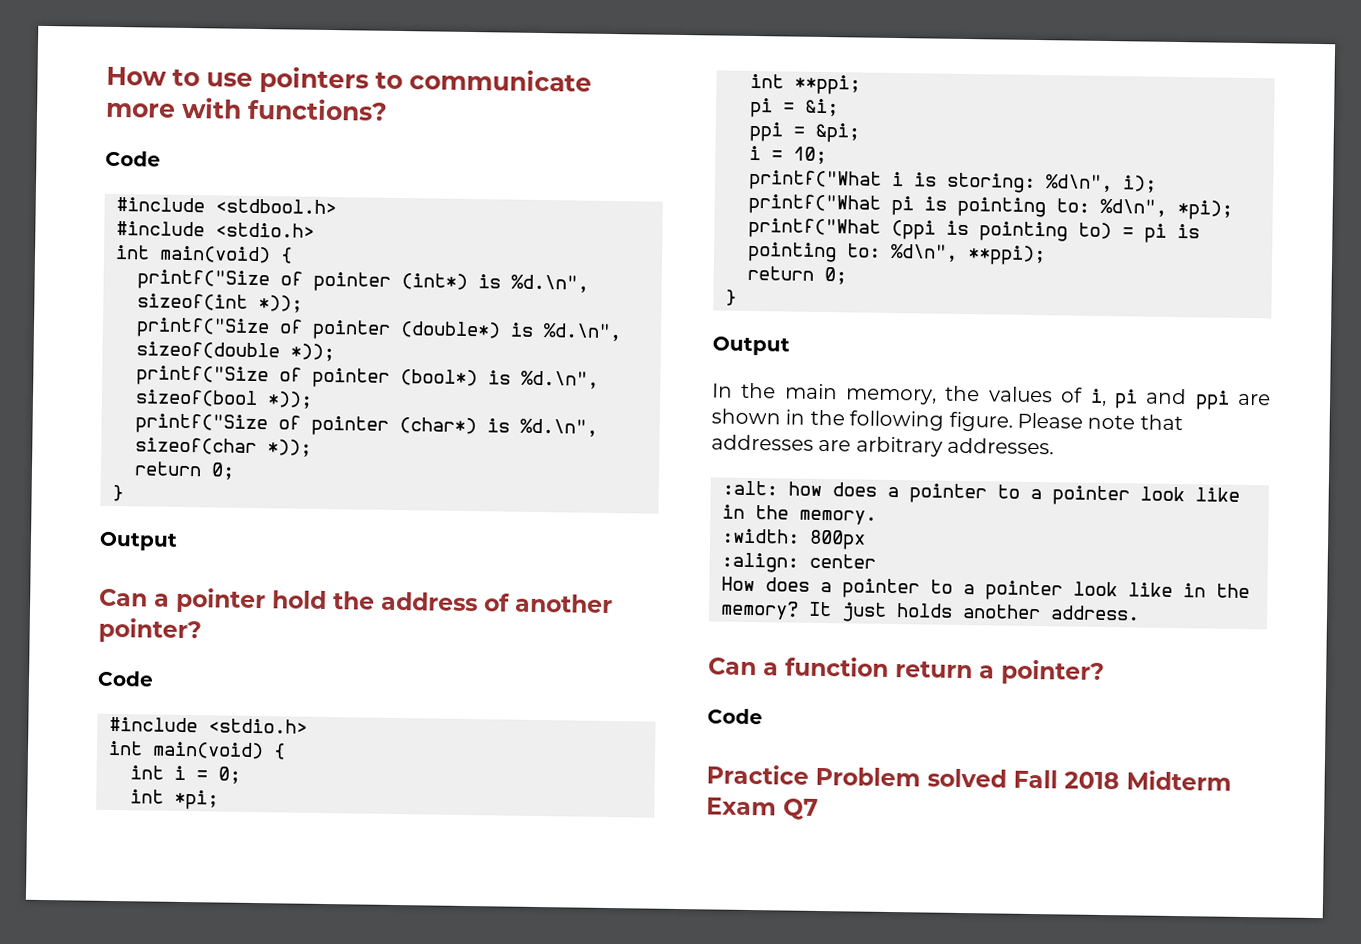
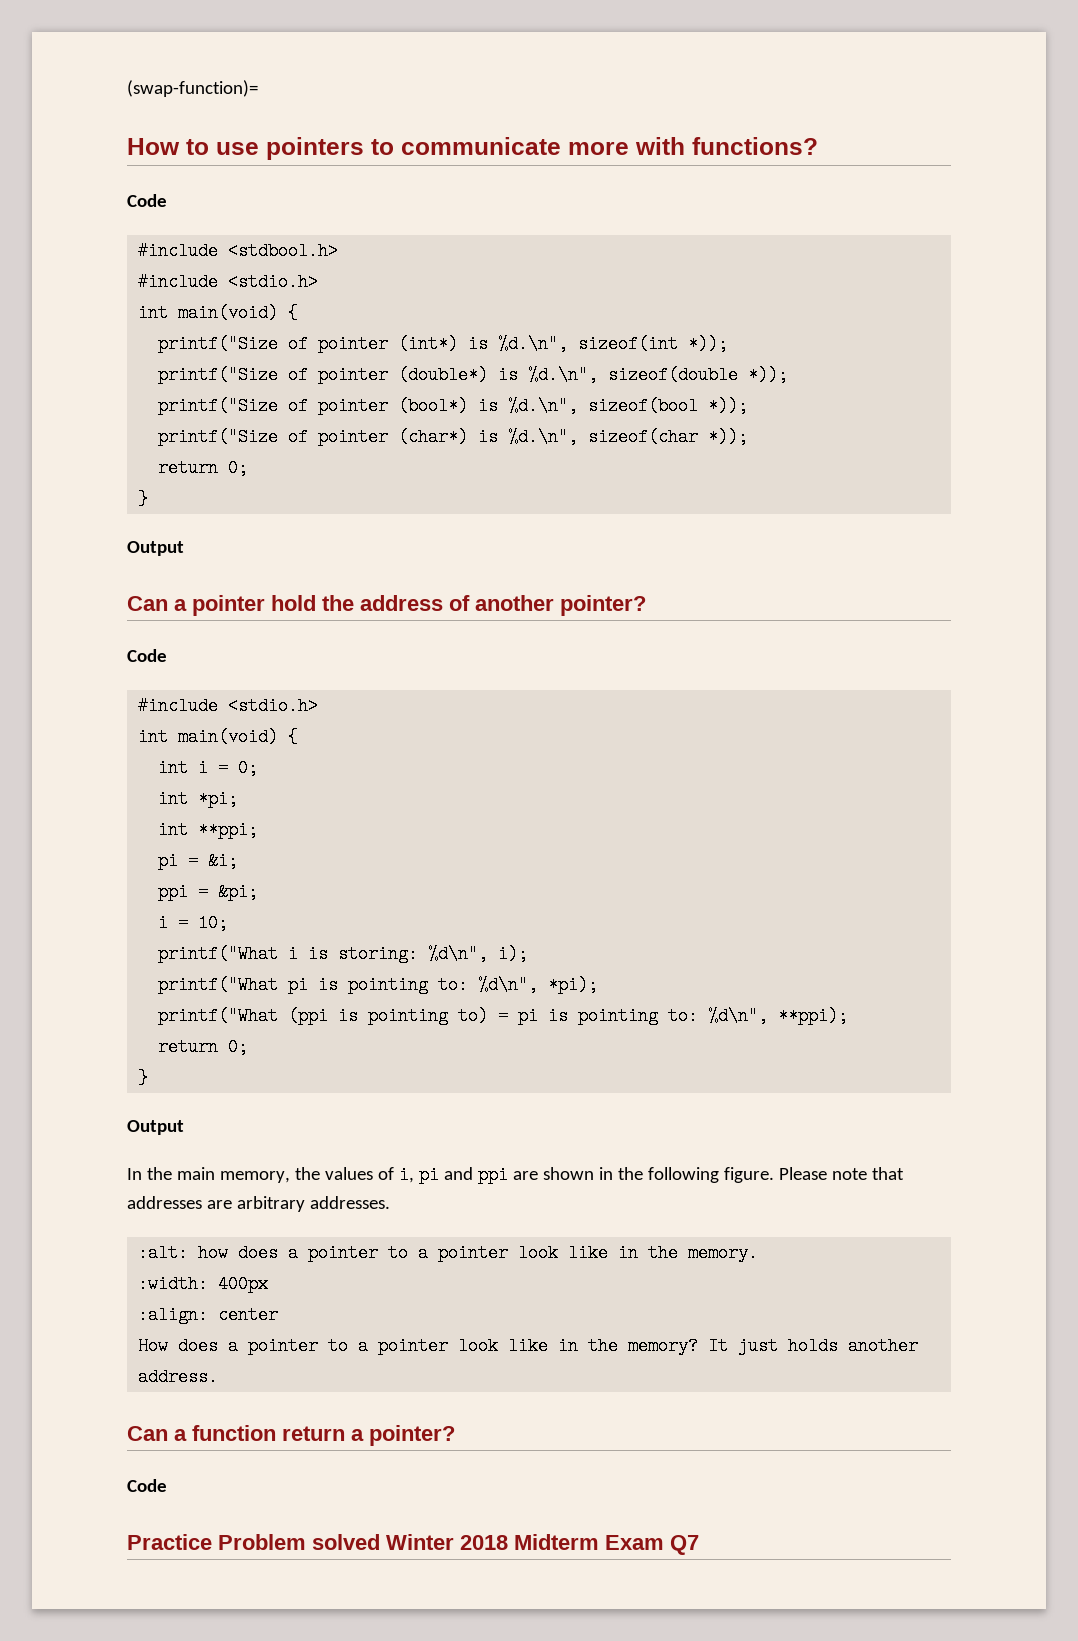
(106, 76) none -> [127,80,258,97] (swap-function)= //
[809,529,866,550] 800px -> [218,1275,269,1293] 400px
[1013,769,1058,789] Fall -> [386,1534,454,1550] Winter

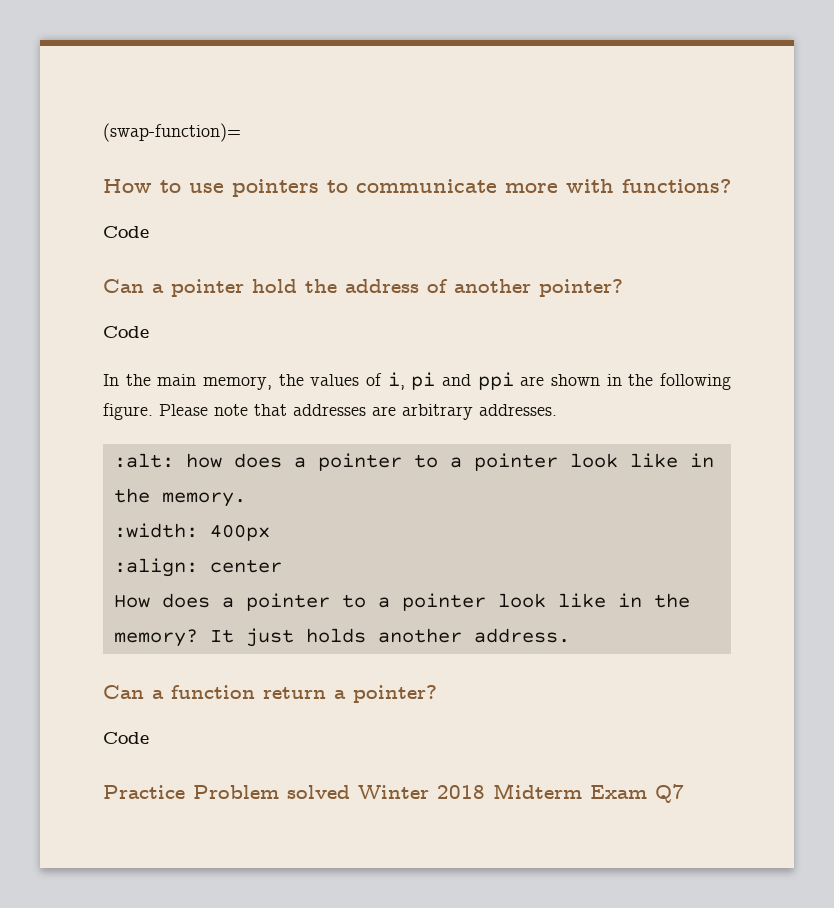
[138,242,339,260] [138,273,319,291] [138,304,299,322] [158,335,729,353] [158,366,789,384] [158,397,749,415] [158,428,749,446] [158,459,249,477] [138,490,149,508] [127,541,184,556] // #include <stdbool.h> // #include <stdio.h> // int main(void) { // printf("Size of pointer (int*) is %d.\n", sizeof(int *)); // printf("Size of pointer (double*) is %d.\n", sizeof(double *)); // printf("Size of pointer (bool*) is %d.\n", sizeof(bool *)); // printf("Size of pointer (char*) is %d.\n", sizeof(char *)); // return 0; // } // Output -> (149, 232) none
[138,697,319,715] [138,728,299,746] [158,759,259,777] [158,790,239,808] [158,821,259,839] [158,852,239,870] [158,883,259,901] [158,914,229,932] [158,945,529,963] [158,976,599,994] [158,1007,849,1025] [158,1038,249,1056] [138,1069,149,1087] [127,1120,184,1135] // #include <stdio.h> // int main(void) { // int i = 0; // int *pi; // int **ppi; // pi = &i; // ppi = &pi; // i = 10; // printf("What i is storing: %d\n", i); // printf("What pi is pointing to: %d\n", *pi); // printf("What (ppi is pointing to) = pi is pointing to: %d\n", **ppi); // return 0; // } // Output -> (149, 332) none

